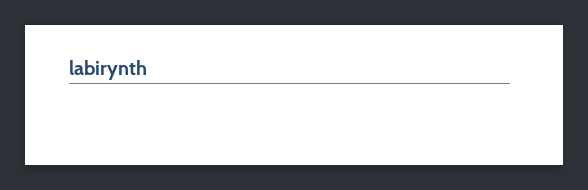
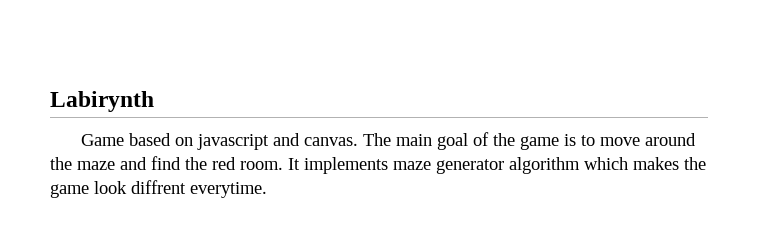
[69,60,147,80] labirynth -> [50,91,154,112] [80,132,696,150] [50,156,706,174] [50,180,267,198] Labirynth // Game based on javascript and canvas. The main goal of the game is to move around the maze and find the red room. It implements maze generator algorithm which makes the game look diffrent everytime.

